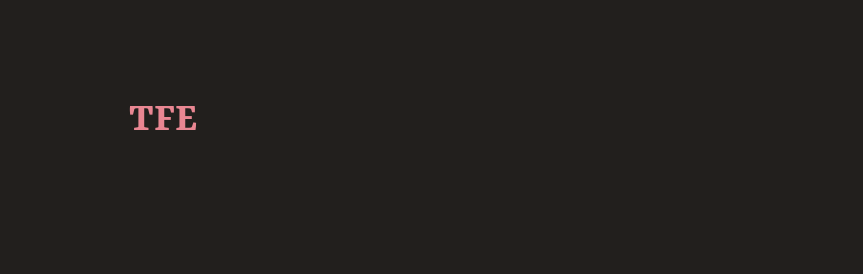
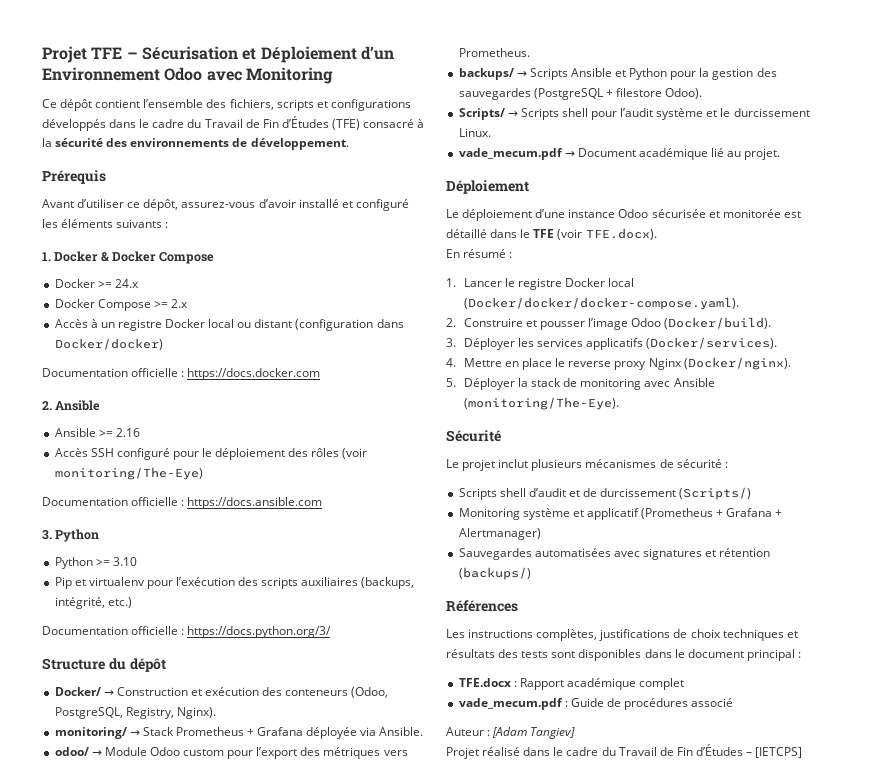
[129,106,197,130] TFE -> [42,46,394,63] [42,67,333,84] [42,99,411,111] [42,116,425,131] [42,138,349,150] [42,170,106,184] [42,199,409,211] [42,219,169,228] [42,251,214,264] [54,279,139,288] [54,299,188,311] [54,319,404,331] [54,338,163,350] [42,368,321,380] [42,400,101,411] [54,428,140,437] [54,448,368,460] [54,467,203,480] [42,497,323,509] [42,529,100,542] [54,557,137,569] [54,577,415,589] [54,597,132,609] [42,626,332,638] [42,658,166,672] [54,687,389,698] [54,707,216,719] [54,727,424,739] [54,747,408,759] [458,48,530,57] [458,68,777,80] [458,88,703,100] [458,108,810,120] [458,128,491,137] [458,148,781,160] [446,180,529,194] [446,209,801,221] [446,228,657,240] [446,249,513,258] [446,278,635,290] [463,297,739,310] [446,317,772,330] [446,337,778,350] [446,357,791,370] [446,378,715,390] [463,397,619,410] [446,430,501,442] [446,459,728,471] [458,487,752,500] [458,508,783,520] [458,528,541,540] [458,548,771,560] [458,567,531,580] [446,600,518,612] [446,629,798,641] [446,649,801,661] [458,678,685,690] [458,698,734,710] [446,727,576,739] [446,744,803,759] Projet TFE – Sécurisation et Déploiement d’un Environnement Odoo avec Monitoring // Ce dépôt contient l’ensemble des fichiers, scripts et configurations développés dans le cadre du Travail de Fin d’Études (TFE) consacré à la sécurité des environnements de développement. // Prérequis // Avant d’utiliser ce dépôt, assurez-vous d’avoir installé et configuré les éléments suivants : // 1. Docker & Docker Compose // Docker >= 24.x // Docker Compose >= 2.x // Accès à un registre Docker local ou distant (configuration dans Docker/docker) // Documentation officielle : https://docs.docker.com // 2. Ansible // Ansible >= 2.16 // Accès SSH configuré pour le déploiement des rôles (voir monitoring/The-Eye) // Documentation officielle : https://docs.ansible.com // 3. Python // Python >= 3.10 // Pip et virtualenv pour l’exécution des scripts auxiliaires (backups, intégrité, etc.) // Documentation officielle : https://docs.python.org/3/ // Structure du dépôt // Docker/ → Construction et exécution des conteneurs (Odoo, PostgreSQL, Registry, Nginx). // monitoring/ → Stack Prometheus + Grafana déployée via Ansible. // odoo/ → Module Odoo custom pour l’export des métriques vers Prometheus. // backups/ → Scripts Ansible et Python pour la gestion des sauvegardes (PostgreSQL + filestore Odoo). // Scripts/ → Scripts shell pour l’audit système et le durcissement Linux. // vade_mecum.pdf → Document académique lié au projet. // Déploiement // Le déploiement d’une instance Odoo sécurisée et monitorée est détaillé dans le TFE (voir TFE.docx). // En résumé : // 1. Lancer le registre Docker local (Docker/docker/docker-compose.yaml). // 2. Construire et pousser l’image Odoo (Docker/build). // 3. Déployer les services applicatifs (Docker/services). // 4. Mettre en place le reverse proxy Nginx (Docker/nginx). // 5. Déployer la stack de monitoring avec Ansible (monitoring/The-Eye). // Sécurité // Le projet inclut plusieurs mécanismes de sécurité : // Scripts shell d’audit et de durcissement (Scripts/) // Monitoring système et applicatif (Prometheus + Grafana + Alertmanager) // Sauvegardes automatisées avec signatures et rétention (backups/) // Références // Les instructions complètes, justifications de choix techniques et résultats des tests sont disponibles dans le document principal : // TFE.docx : Rapport académique complet // vade_mecum.pdf : Guide de procédures associé // Auteur : [Adam Tangiev] // Projet réalisé dans le cadre du Travail de Fin d’Études – [IETCPS]

